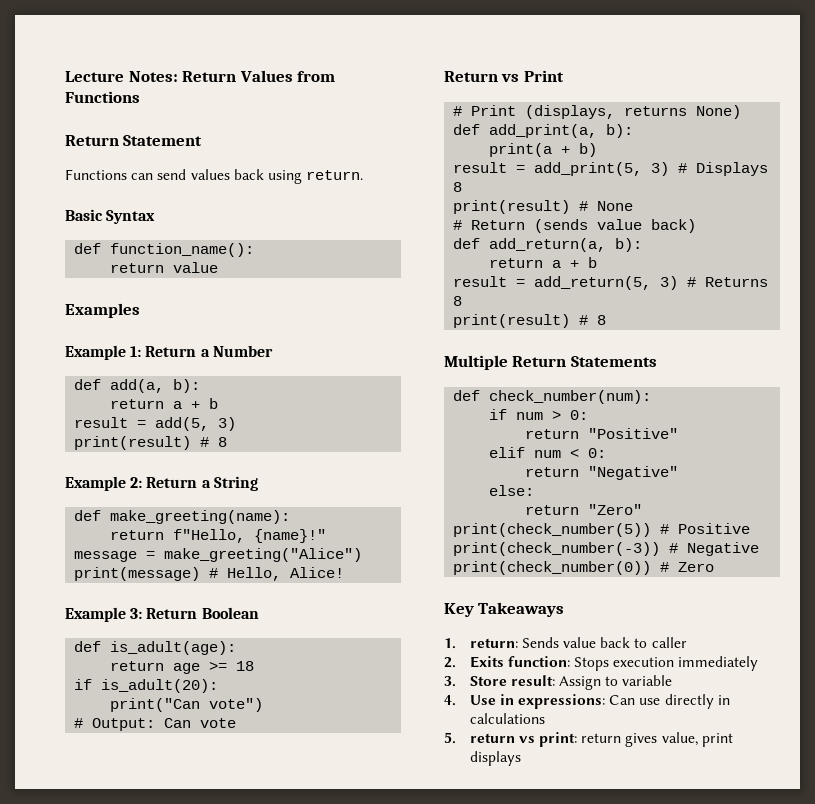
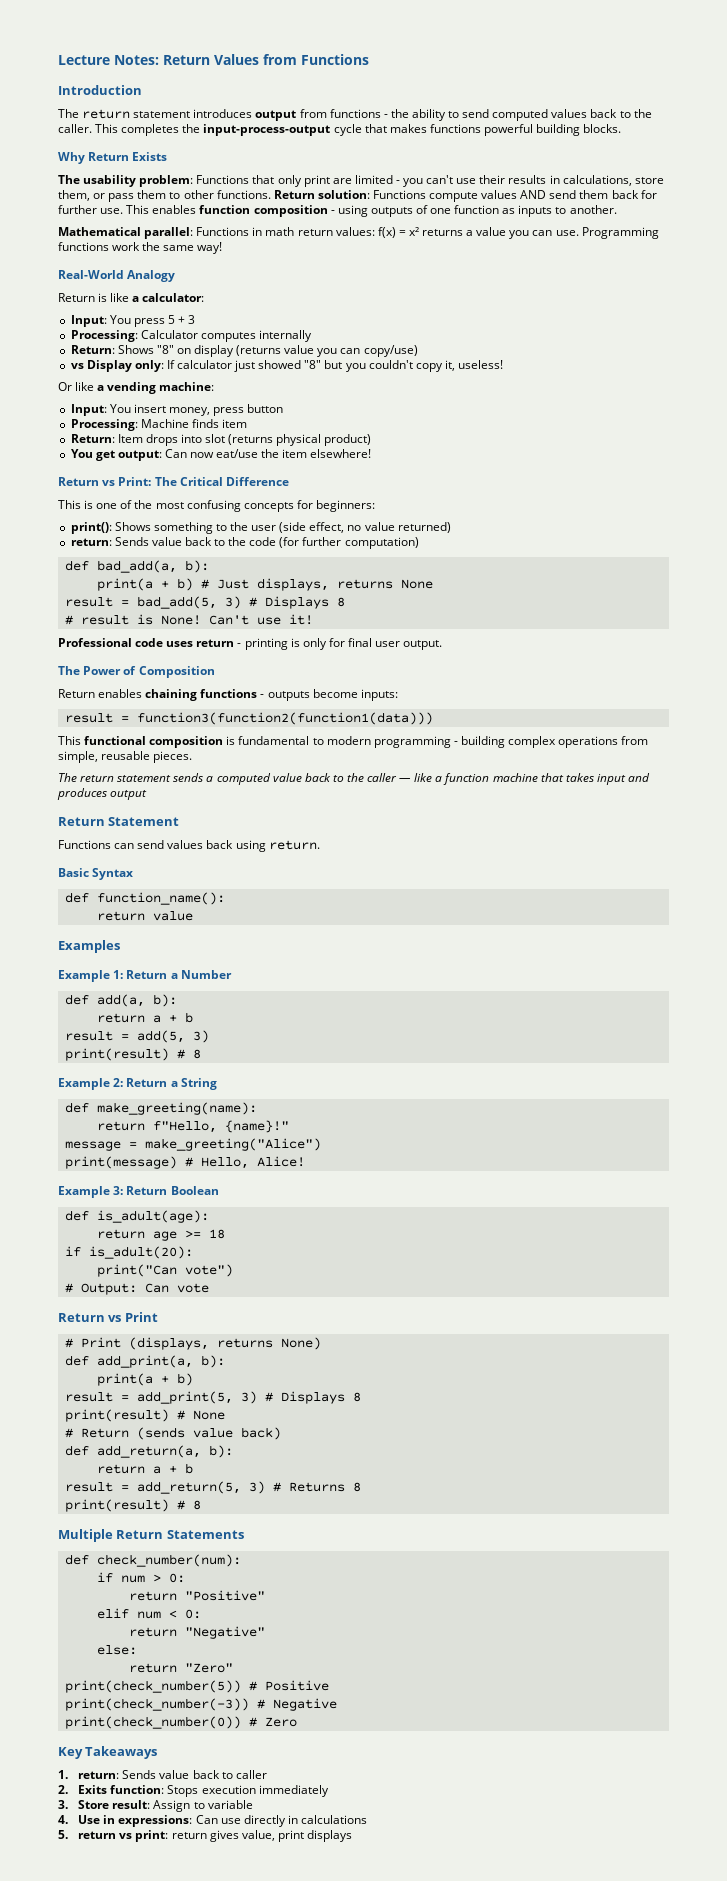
(140, 97) none -> [58,85,142,95] [58,109,652,121] [58,124,622,136] [58,152,168,164] [58,175,664,187] [58,190,657,202] [58,205,617,217] [58,227,659,239] [58,242,223,254] [58,270,176,282] [58,293,205,302] [70,315,196,327] [70,330,312,342] [70,345,418,357] [70,360,504,372] [58,382,215,394] [70,404,284,416] [70,419,247,431] [70,434,372,446] [70,449,372,461] [58,477,290,486] [58,500,375,512] [70,522,451,534] [70,537,419,549] [64,560,209,573] [96,578,433,591] [64,596,345,609] [64,614,313,625] [58,638,443,650] [58,666,215,678] [58,689,398,701] [64,712,433,725] [58,736,649,748] [58,751,193,763] [58,773,650,785] [57,788,148,800] // Introduction // The return statement introduces output from functions - the ability to send computed values back to the caller. This completes the input-process-output cycle that makes functions powerful building blocks. // Why Return Exists // The usability problem: Functions that only print are limited - you can't use their results in calculations, store them, or pass them to other functions. Return solution: Functions compute values AND send them back for further use. This enables function composition - using outputs of one function as inputs to another. // Mathematical parallel: Functions in math return values: f(x) = x² returns a value you can use. Programming functions work the same way! // Real-World Analogy // Return is like a calculator: // Input: You press 5 + 3 // Processing: Calculator computes internally // Return: Shows "8" on display (returns value you can copy/use) // vs Display only: If calculator just showed "8" but you couldn't copy it, useless! // Or like a vending machine: // Input: You insert money, press button // Processing: Machine finds item // Return: Item drops into slot (returns physical product) // You get output: Can now eat/use the item elsewhere! // Return vs Print: The Critical Difference // This is one of the most confusing concepts for beginners: // print(): Shows something to the user (side effect, no value returned) // return: Sends value back to the code (for further computation) // def bad_add(a, b): // print(a + b) # Just displays, returns None // result = bad_add(5, 3) # Displays 8 // # result is None! Can't use it! // Professional code uses return - printing is only for final user output. // The Power of Composition // Return enables chaining functions - outputs become inputs: // result = function3(function2(function1(data))) // This functional composition is fundamental to modern programming - building complex operations from simple, reusable pieces. // The return statement sends a computed value back to the caller — like a function machine that takes input and produces output

